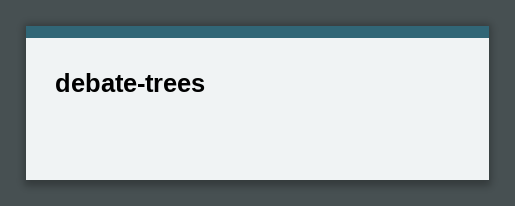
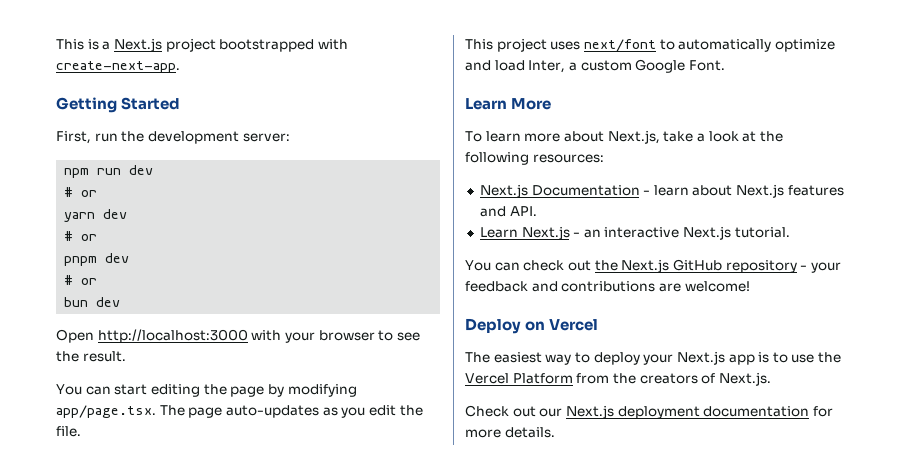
[55,73,205,92] debate-trees -> [56,38,348,52] [56,61,180,73] [56,97,181,113] [56,131,290,144] [64,165,154,178] [64,187,98,197] [64,209,128,222] [64,231,98,241] [64,253,130,266] [64,275,98,285] [64,297,121,307] [56,329,420,343] [56,351,126,362] [56,384,357,397] [56,405,423,418] [56,426,81,437] [465,38,835,52] [465,59,725,73] [465,98,552,110] [465,130,783,144] [465,152,604,165] [479,184,844,198] [479,206,537,217] [479,226,790,240] [465,259,841,273] [465,281,750,292] [465,318,599,334] [465,351,842,365] [465,372,771,386] [465,405,833,419] [465,427,555,438] This is a Next.js project bootstrapped with create-next-app. // Getting Started // First, run the development server: // npm run dev // # or // yarn dev // # or // pnpm dev // # or // bun dev // Open http://localhost:3000 with your browser to see the result. // You can start editing the page by modifying app/page.tsx. The page auto-updates as you edit the file. // This project uses next/font to automatically optimize and load Inter, a custom Google Font. // Learn More // To learn more about Next.js, take a look at the following resources: // Next.js Documentation - learn about Next.js features and API. // Learn Next.js - an interactive Next.js tutorial. // You can check out the Next.js GitHub repository - your feedback and contributions are welcome! // Deploy on Vercel // The easiest way to deploy your Next.js app is to use the Vercel Platform from the creators of Next.js. // Check out our Next.js deployment documentation for more details.

